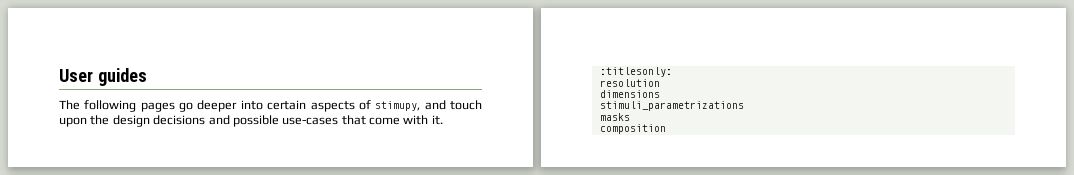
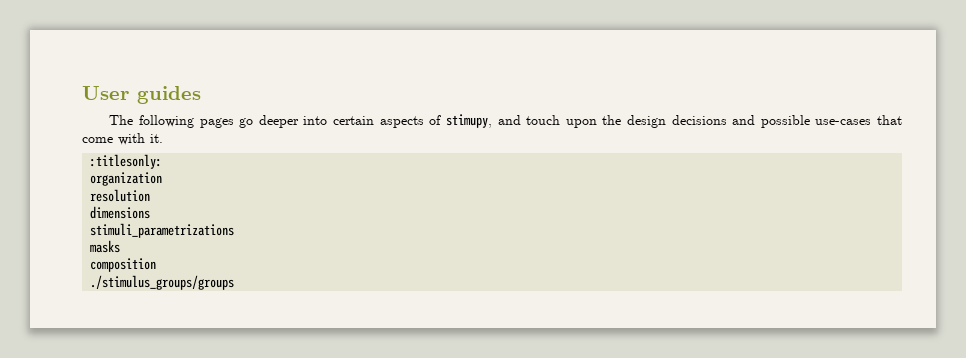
(672, 72) none -> [90,172,163,186] // organization
(666, 129) none -> [90,275,235,290] // ./stimulus_groups/groups

